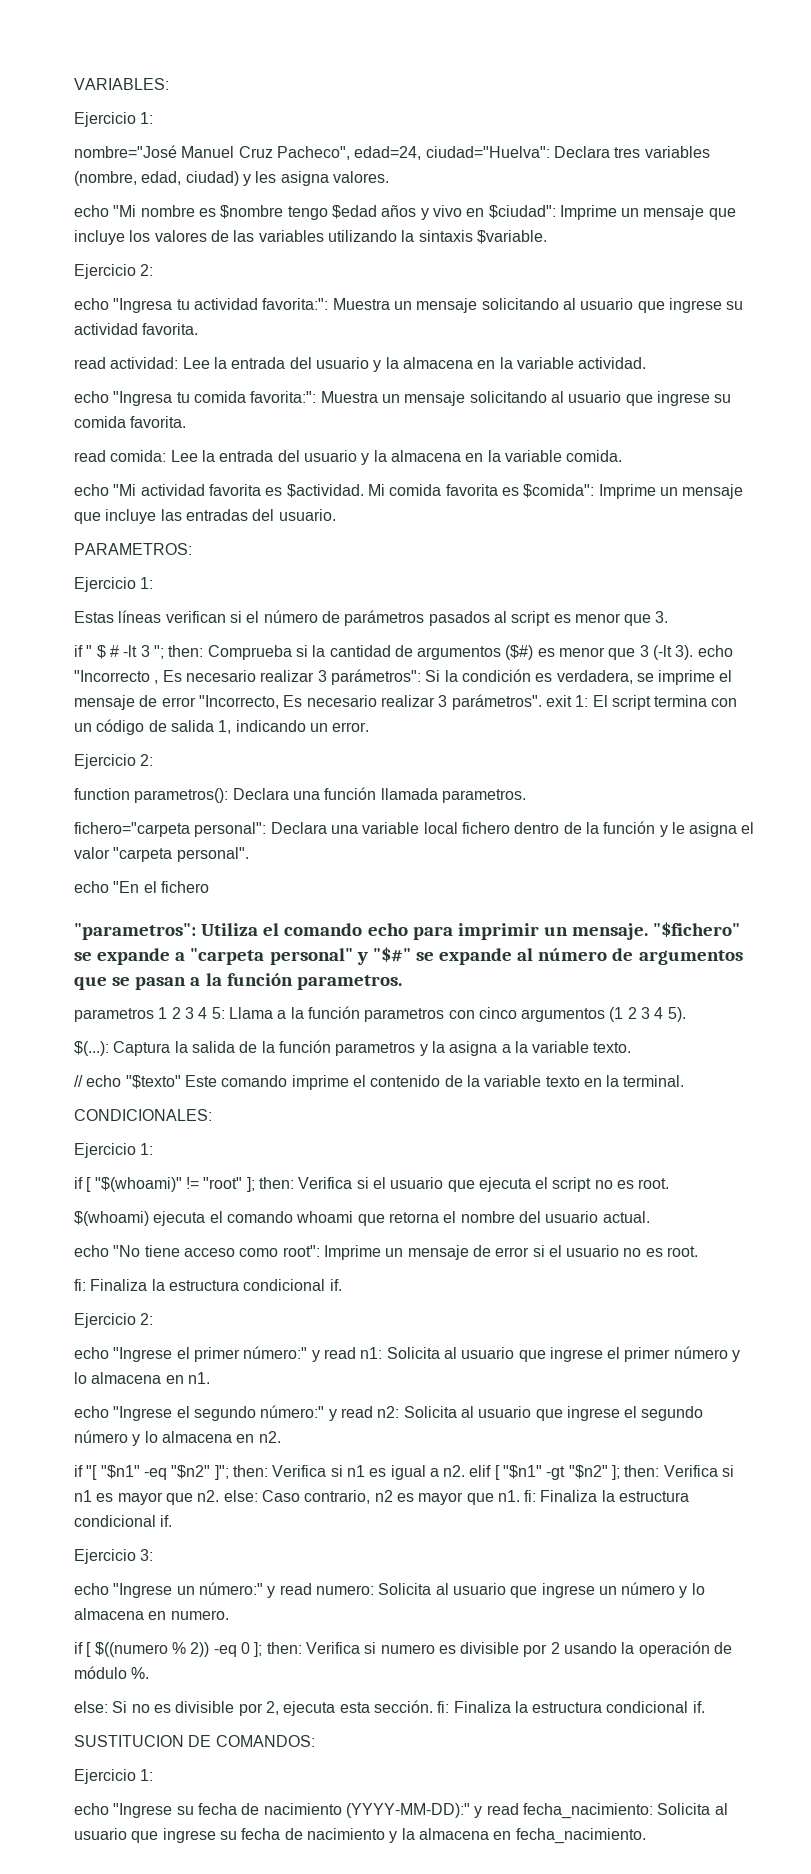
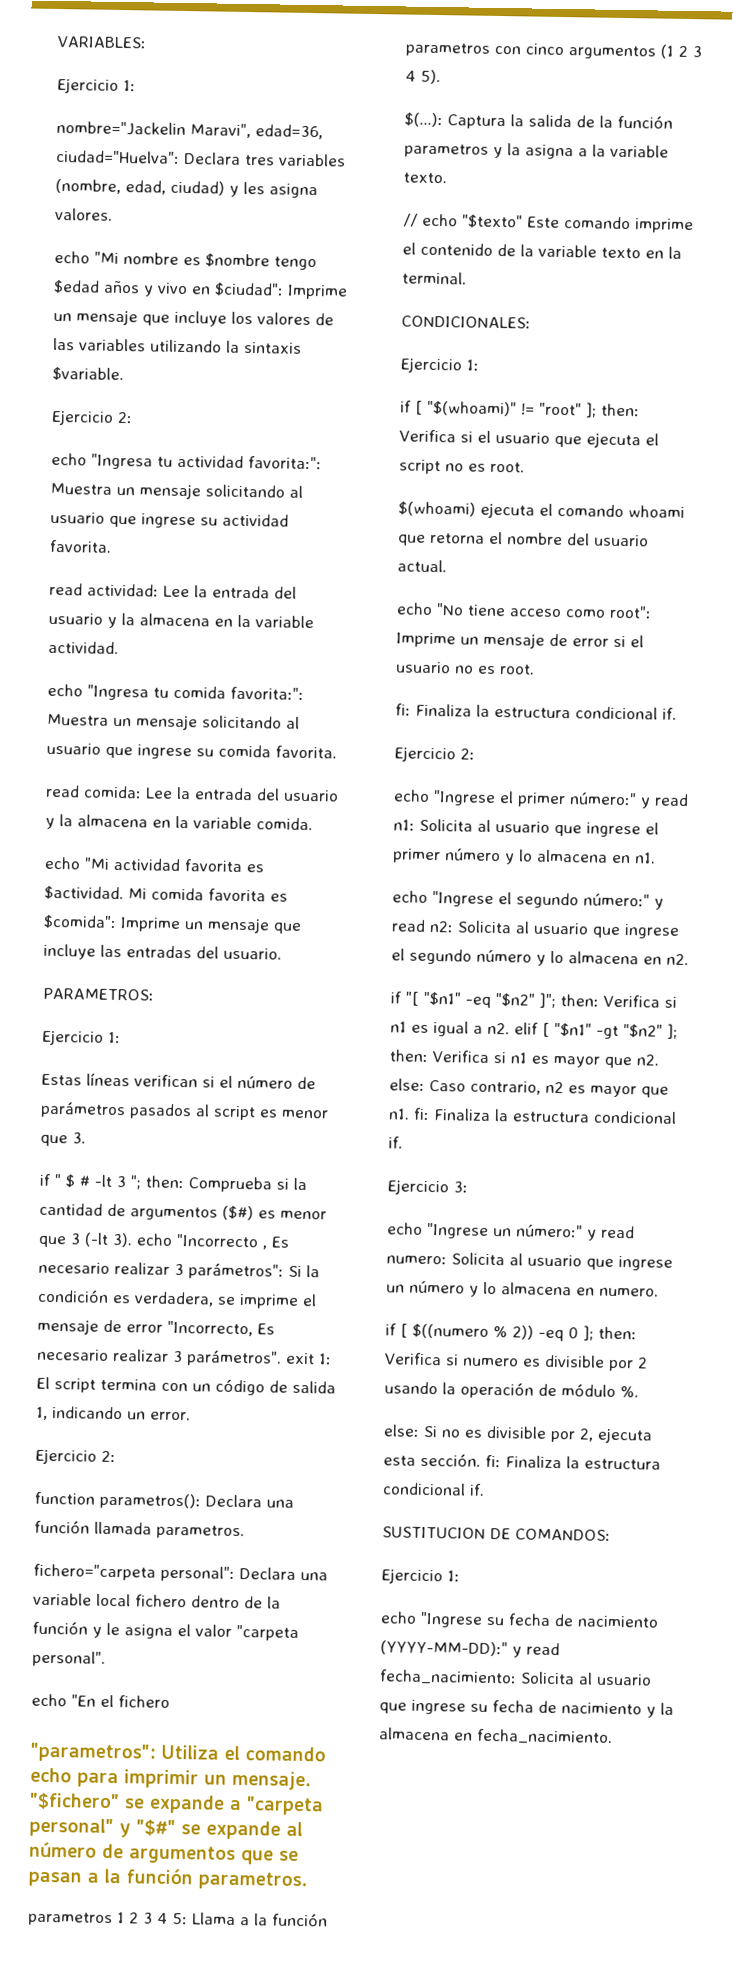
[74,145,422,160] nombre="José Manuel Cruz Pacheco", edad=24, -> [56,120,323,140] nombre="Jackelin Maravi", edad=36,

